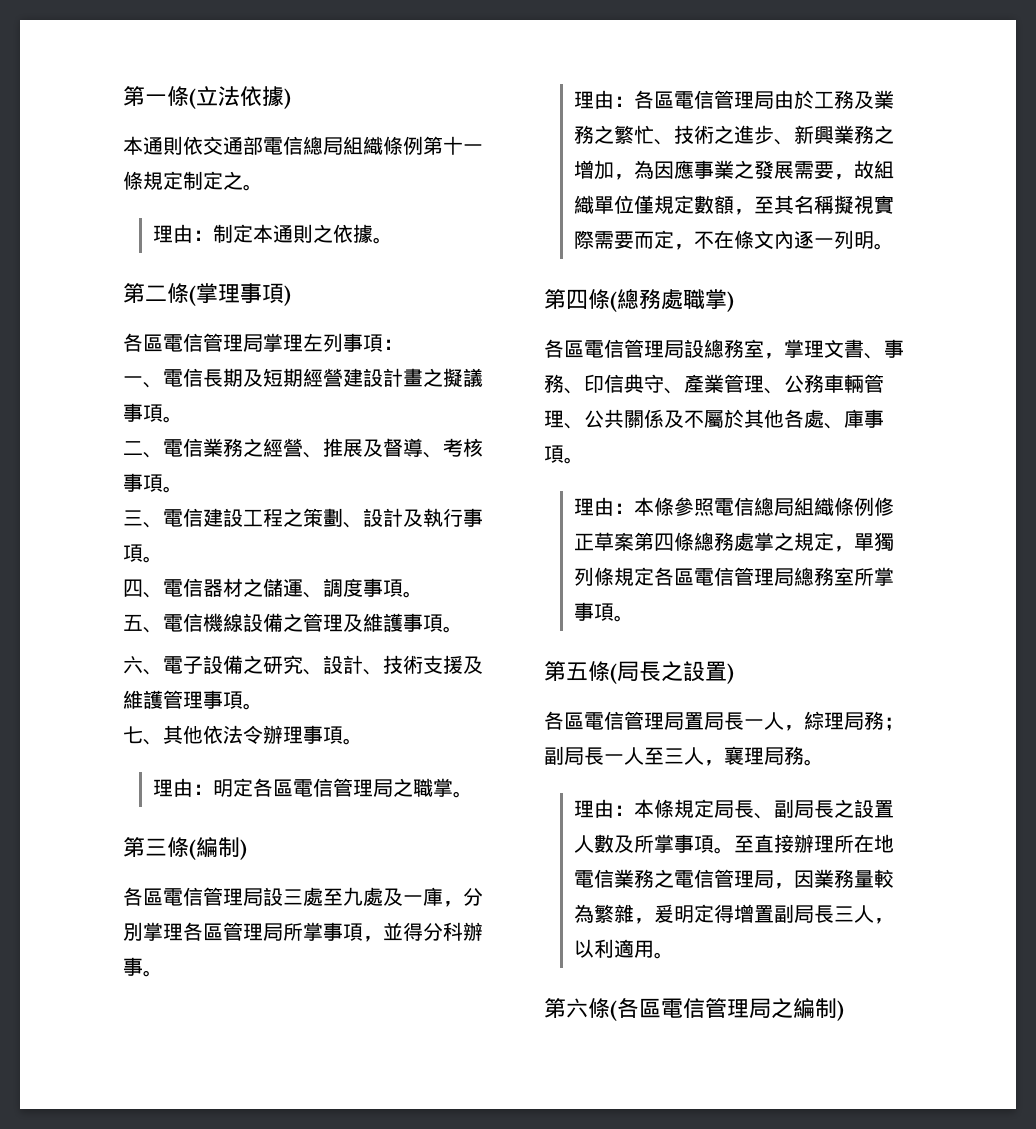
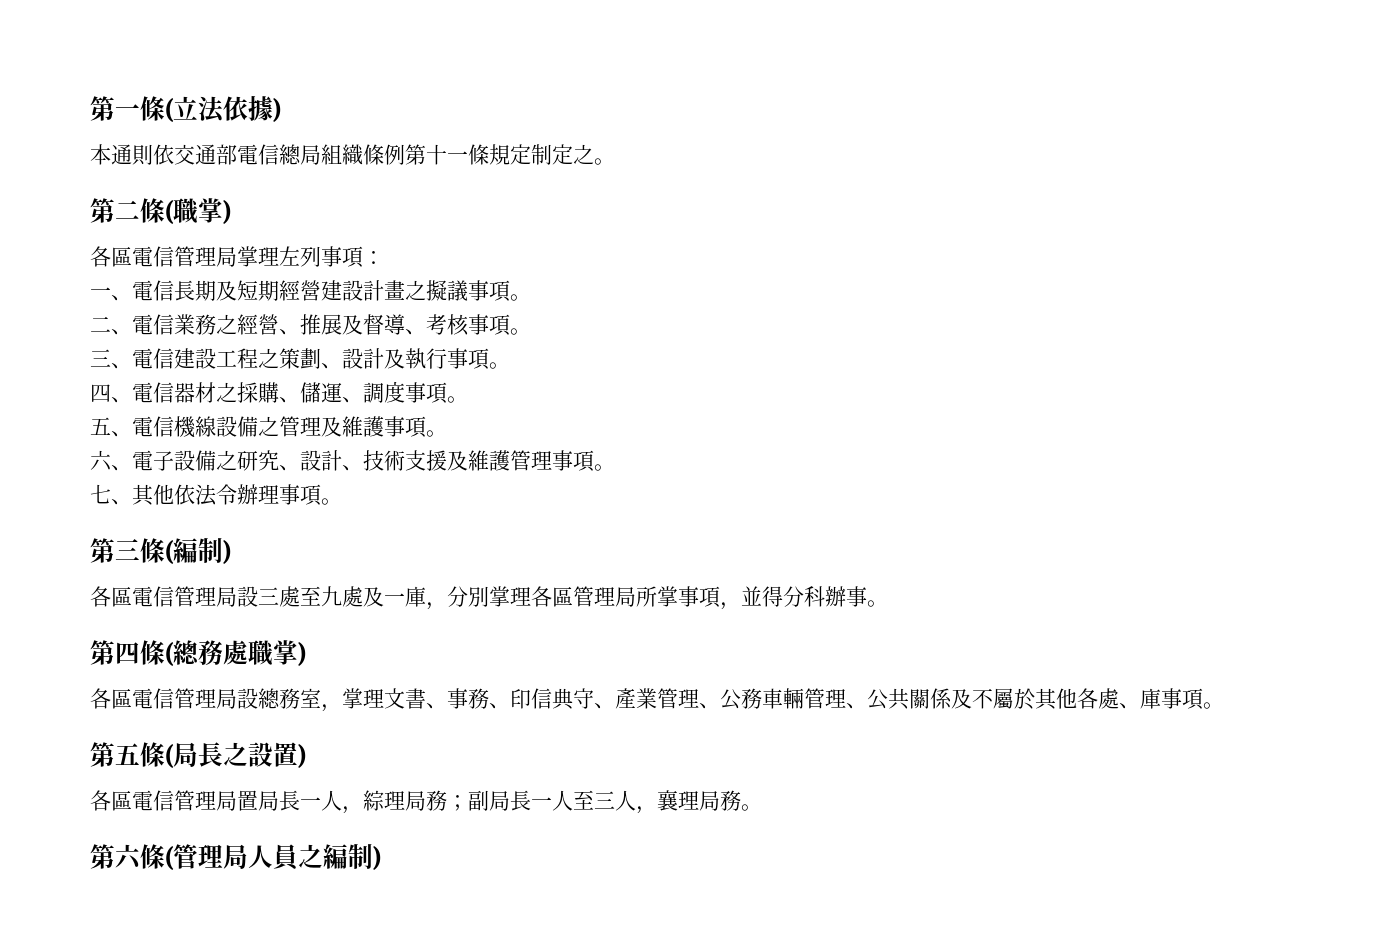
[152,224,393,244] // 理由：制定本通則之依據。 -> (615, 161) none
[196,283,284,304] 掌理事項 -> [173,198,223,224] 職掌
(263, 587) none -> [237,382,300,403] 採購、
[152,778,473,798] // 理由：明定各區電信管理局之職掌。 -> (342, 501) none
[573,90,894,109] [573,125,894,145] [573,160,894,180] [573,195,894,215] [573,230,894,250] // 理由：各區電信管理局由於工務及業務之繁忙、技術之進步、新興業務之增加，為因應事業之發展需要，故組織單位僅規定數額，至其名稱擬視實際需要而定，不在條文內逐一列明。 -> (888, 603) none
[573,497,894,516] [573,532,894,552] [573,567,894,586] [573,602,634,622] // 理由：本條參照電信總局組織條例修正草案第四條總務處掌之規定，單獨列條規定各區電信管理局總務室所掌事項。 -> (1224, 705) none
[573,799,894,819] [573,834,894,854] [573,869,894,889] [573,904,894,924] [573,939,674,959] // 理由：本條規定局長、副局長之設置人數及所掌事項。至直接辦理所在地電信業務之電信管理局，因業務量較為繁雜，爰明定得增置副局長三人，以利適用。 -> (762, 807) none
[617,998,771,1019] 各區電信管理局 -> [173,844,298,870] 管理局人員

